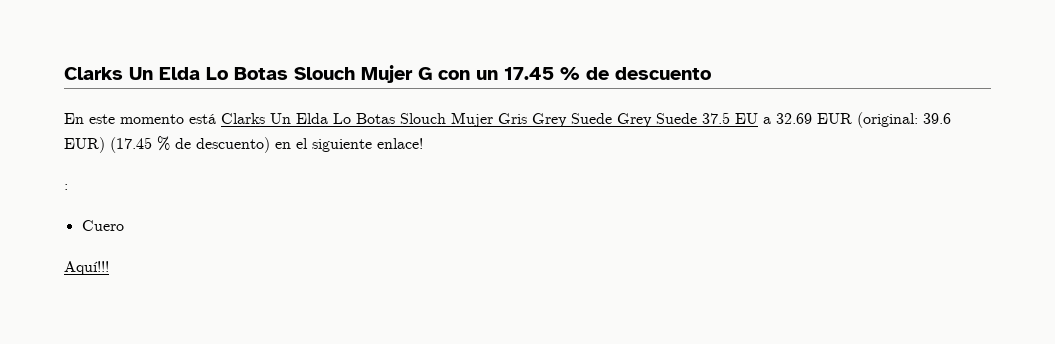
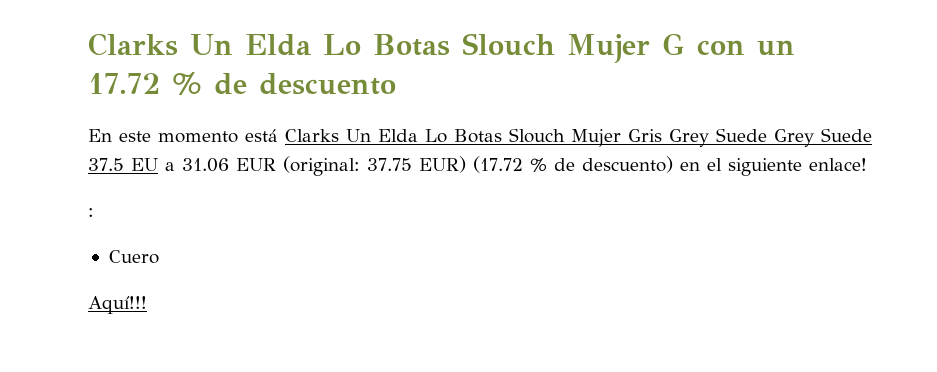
[504,67,554,80] 17.45 -> [88,73,160,94] 17.72
[776,113,812,124] 32.69 -> [182,158,229,172] 31.06
[923,113,951,124] [64,137,152,153] 39.6 EUR) (17.45 -> [367,156,523,173] 37.75 EUR) (17.72

